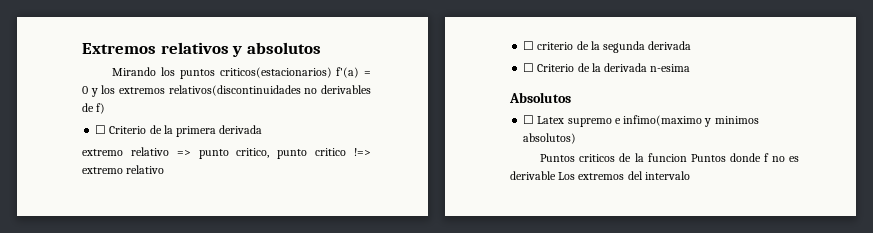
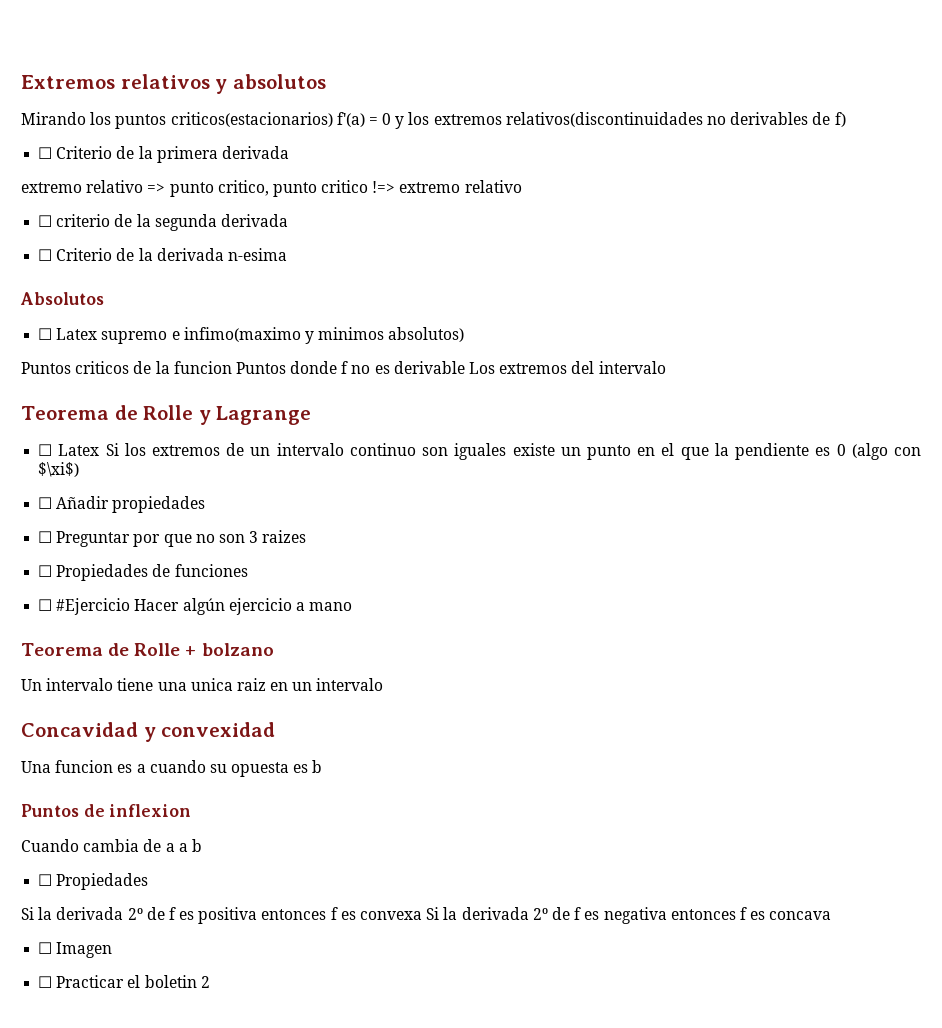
(690, 175) none -> [21,405,312,425] [38,443,922,460] [38,462,80,477] [38,496,206,513] [38,530,307,547] [38,564,248,581] [38,598,353,615] [21,643,274,656] [21,678,384,691] [21,722,276,742] [21,760,323,777] [21,804,192,817] [21,839,202,852] [38,873,149,890] [21,907,832,924] [38,942,113,958] [38,975,210,988] // Teorema de Rolle y Lagrange // ☐ Latex Si los extremos de un intervalo continuo son iguales existe un punto en el que la pendiente es 0 (algo con $\xi$) // ☐ Añadir propiedades // ☐ Preguntar por que no son 3 raizes // ☐ Propiedades de funciones // ☐ #Ejercicio Hacer algún ejercicio a mano // Teorema de Rolle + bolzano // Un intervalo tiene una unica raiz en un intervalo // Concavidad y convexidad // Una funcion es a cuando su opuesta es b // Puntos de inflexion // Cuando cambia de a a b // ☐ Propiedades // Si la derivada 2º de f es positiva entonces f es convexa Si la derivada 2º de f es negativa entonces f es concava // ☐ Imagen // ☐ Practicar el boletin 2

